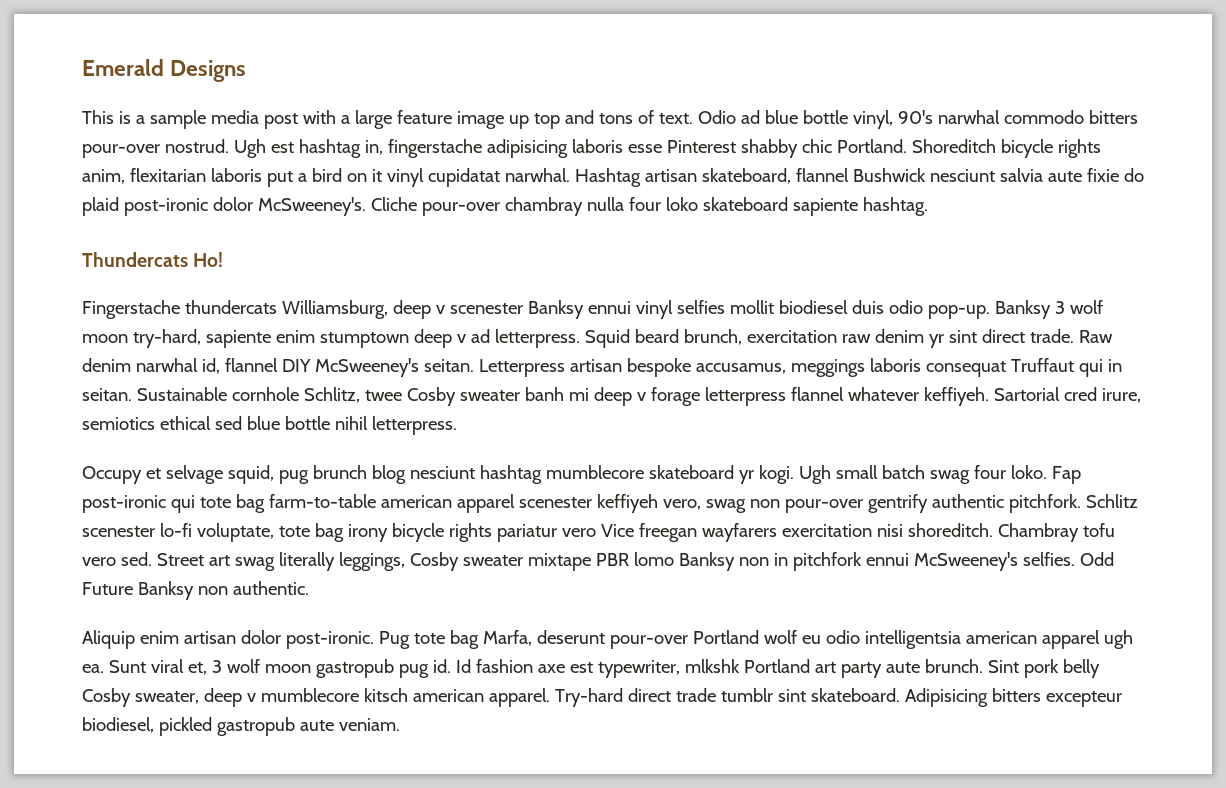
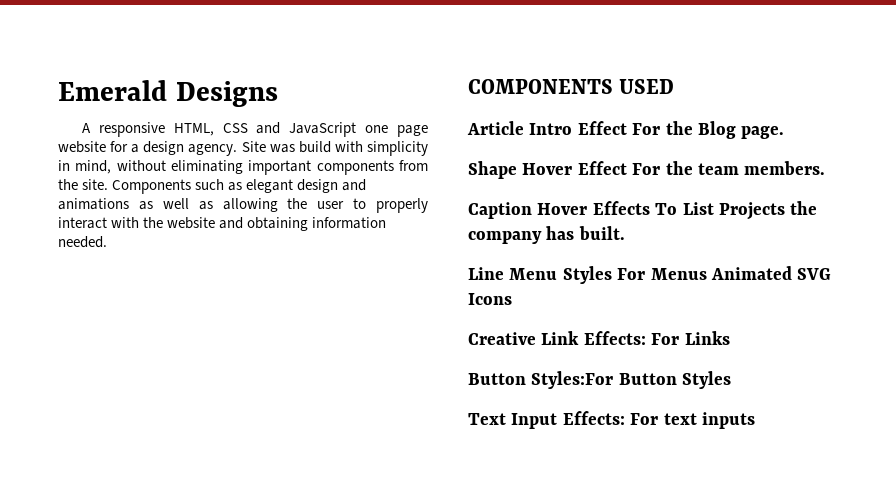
[82,110,1138,129] [82,139,1101,158] [82,168,1144,187] [82,197,928,216] [82,252,224,267] [82,300,1103,319] [82,329,1113,348] [82,358,1122,377] [82,387,1141,406] [82,416,457,435] [82,465,1081,484] [82,494,1138,513] [82,523,1115,542] [82,552,1114,571] [82,581,309,600] [82,630,1133,649] [82,659,1100,678] [82,688,1122,707] [82,717,400,736] This is a sample media post with a large feature image up top and tons of text. Odio ad blue bottle vinyl, 90's narwhal commodo bitters pour-over nostrud. Ugh est hashtag in, fingerstache adipisicing laboris esse Pinterest shabby chic Portland. Shoreditch bicycle rights anim, flexitarian laboris put a bird on it vinyl cupidatat narwhal. Hashtag artisan skateboard, flannel Bushwick nesciunt salvia aute fixie do plaid post-ironic dolor McSweeney's. Cliche pour-over chambray nulla four loko skateboard sapiente hashtag. // Thundercats Ho! // Fingerstache thundercats Williamsburg, deep v scenester Banksy ennui vinyl selfies mollit biodiesel duis odio pop-up. Banksy 3 wolf moon try-hard, sapiente enim stumptown deep v ad letterpress. Squid beard brunch, exercitation raw denim yr sint direct trade. Raw denim narwhal id, flannel DIY McSweeney's seitan. Letterpress artisan bespoke accusamus, meggings laboris consequat Truffaut qui in seitan. Sustainable cornhole Schlitz, twee Cosby sweater banh mi deep v forage letterpress flannel whatever keffiyeh. Sartorial cred irure, semiotics ethical sed blue bottle nihil letterpress. // Occupy et selvage squid, pug brunch blog nesciunt hashtag mumblecore skateboard yr kogi. Ugh small batch swag four loko. Fap post-ironic qui tote bag farm-to-table american apparel scenester keffiyeh vero, swag non pour-over gentrify authentic pitchfork. Schlitz scenester lo-fi voluptate, tote bag irony bicycle rights pariatur vero Vice freegan wayfarers exercitation nisi shoreditch. Chambray tofu vero sed. Street art swag literally leggings, Cosby sweater mixtape PBR lomo Banksy non in pitchfork ennui McSweeney's selfies. Odd Future Banksy non authentic. // Aliquip enim artisan dolor post-ironic. Pug tote bag Marfa, deserunt pour-over Portland wolf eu odio intelligentsia american apparel ugh ea. Sunt viral et, 3 wolf moon gastropub pug id. Id fashion axe est typewriter, mlkshk Portland art party aute brunch. Sint pork belly Cosby sweater, deep v mumblecore kitsch american apparel. Try-hard direct trade tumblr sint skateboard. Adipisicing bitters excepteur biodiesel, pickled gastropub aute veniam. -> [81,122,428,137] [58,141,428,156] [58,160,428,175] [58,179,367,194] [58,198,428,213] [58,217,387,231] [58,236,107,248] [468,79,675,94] [467,121,785,139] [468,161,826,179] [468,201,818,220] [468,226,625,244] [468,266,832,284] [468,293,512,305] [468,331,730,345] [468,371,732,389] [468,411,755,429] A responsive HTML, CSS and JavaScript one page website for a design agency. Site was build with simplicity in mind, without eliminating important components from the site. Components such as elegant design and animations as well as allowing the user to properly interact with the website and obtaining information needed. // COMPONENTS USED // Article Intro Effect For the Blog page. // Shape Hover Effect For the team members. // Caption Hover Effects To List Projects the company has built. // Line Menu Styles For Menus Animated SVG Icons // Creative Link Effects: For Links // Button Styles:For Button Styles // Text Input Effects: For text inputs

